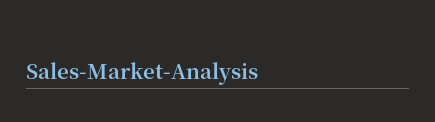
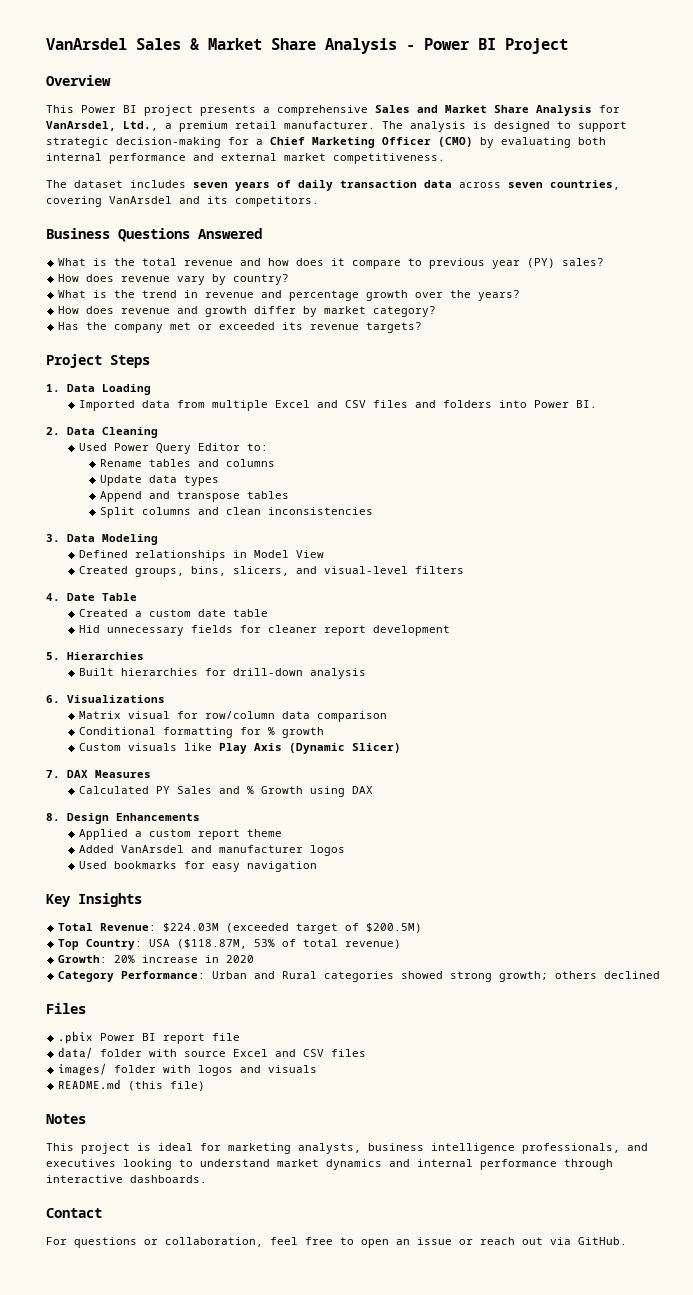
[26,62,258,85] Sales-Market-Analysis -> [46,38,568,54] [46,75,111,86] [46,105,620,116] [46,121,627,132] [46,137,606,148] [46,153,445,164] [46,180,620,191] [46,196,319,207] [46,228,262,242] [58,258,605,269] [58,274,290,285] [58,290,521,301] [58,306,437,317] [58,322,423,333] [46,354,150,368] [46,384,151,395] [78,400,597,411] [46,427,158,438] [78,443,268,454] [99,459,275,467] [99,475,219,486] [99,491,289,502] [99,507,373,518] [46,534,158,545] [78,550,324,561] [78,566,464,577] [46,593,137,601] [78,609,268,617] [78,625,450,636] [46,652,144,660] [78,668,366,679] [46,695,165,703] [78,711,387,722] [78,727,324,738] [78,743,401,754] [46,770,151,778] [78,786,373,797] [46,813,200,824] [78,829,282,840] [78,845,345,856] [78,861,317,872] [46,893,142,907] [58,923,423,934] [58,939,402,950] [58,955,255,963] [58,971,661,982] [46,1003,86,1014] [58,1031,241,1044] [58,1047,367,1059] [58,1063,318,1076] [58,1079,206,1091] [46,1114,86,1124] [46,1143,648,1154] [46,1159,613,1170] [46,1175,207,1183] [46,1208,102,1218] [46,1237,627,1248] VanArsdel Sales & Market Share Analysis - Power BI Project // Overview // This Power BI project presents a comprehensive Sales and Market Share Analysis for VanArsdel, Ltd., a premium retail manufacturer. The analysis is designed to support strategic decision-making for a Chief Marketing Officer (CMO) by evaluating both internal performance and external market competitiveness. // The dataset includes seven years of daily transaction data across seven countries, covering VanArsdel and its competitors. // Business Questions Answered // What is the total revenue and how does it compare to previous year (PY) sales? // How does revenue vary by country? // What is the trend in revenue and percentage growth over the years? // How does revenue and growth differ by market category? // Has the company met or exceeded its revenue targets? // Project Steps // 1. Data Loading // Imported data from multiple Excel and CSV files and folders into Power BI. // 2. Data Cleaning // Used Power Query Editor to: // Rename tables and columns // Update data types // Append and transpose tables // Split columns and clean inconsistencies // 3. Data Modeling // Defined relationships in Model View // Created groups, bins, slicers, and visual-level filters // 4. Date Table // Created a custom date table // Hid unnecessary fields for cleaner report development // 5. Hierarchies // Built hierarchies for drill-down analysis // 6. Visualizations // Matrix visual for row/column data comparison // Conditional formatting for % growth // Custom visuals like Play Axis (Dynamic Slicer) // 7. DAX Measures // Calculated PY Sales and % Growth using DAX // 8. Design Enhancements // Applied a custom report theme // Added VanArsdel and manufacturer logos // Used bookmarks for easy navigation // Key Insights // Total Revenue: $224.03M (exceeded target of $200.5M) // Top Country: USA ($118.87M, 53% of total revenue) // Growth: 20% increase in 2020 // Category Performance: Urban and Rural categories showed strong growth; others declined // Files // .pbix Power BI report file // data/ folder with source Excel and CSV files // images/ folder with logos and visuals // README.md (this file) // Notes // This project is ideal for marketing analysts, business intelligence professionals, and executives looking to understand market dynamics and internal performance through interactive dashboards. // Contact // For questions or collaboration, feel free to open an issue or reach out via GitHub.

